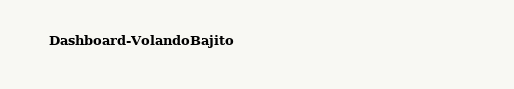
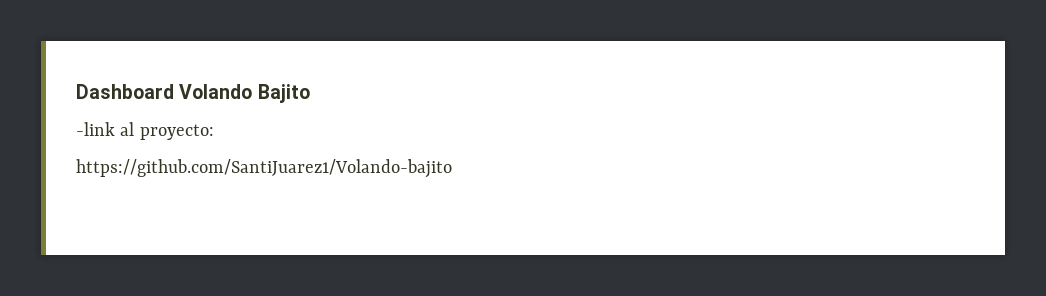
[49,35,234,48] Dashboard-VolandoBajito -> [76,84,310,103] [76,122,214,140] [76,159,452,178] Dashboard Volando Bajito // -link al proyecto: // https://github.com/SantiJuarez1/Volando-bajito

